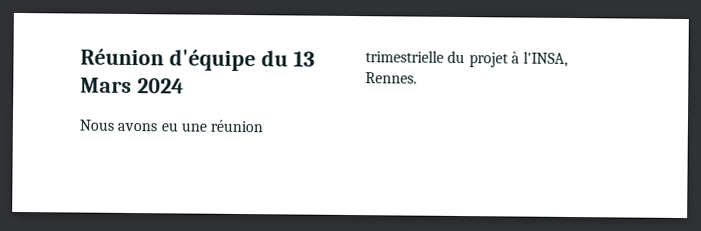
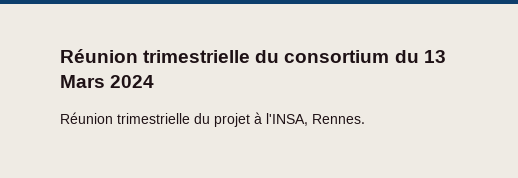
[80,48,256,72] Réunion d'équipe -> [60,49,390,63] Réunion trimestrielle du consortium
[79,119,264,133] Nous avons eu une réunion -> [60,112,113,124] Réunion

